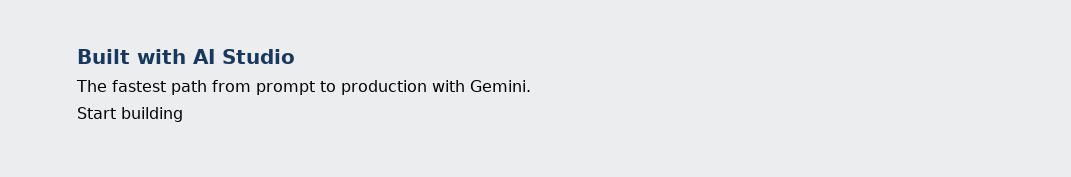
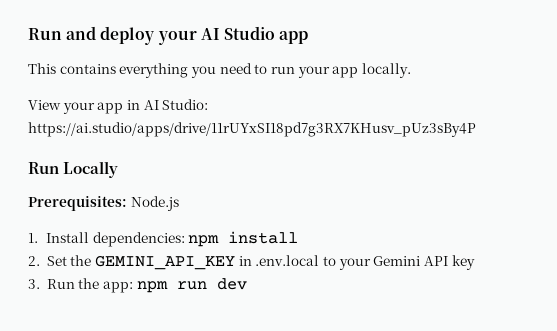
[77,49,295,64] [76,80,531,95] [77,107,183,122] Built with AI Studio // The fastest path from prompt to production with Gemini. // Start building -> [28,26,309,45] [28,63,411,78] [28,99,209,114] [28,122,476,137] [28,161,119,178] [28,196,179,211] [28,231,299,247] [28,255,475,270] [28,278,247,293] Run and deploy your AI Studio app // This contains everything you need to run your app locally. // View your app in AI Studio: https://ai.studio/apps/drive/11rUYxSI18pd7g3RX7KHusv_pUz3sBy4P // Run Locally // Prerequisites: Node.js // 1. Install dependencies: npm install // 2. Set the GEMINI_API_KEY in .env.local to your Gemini API key // 3. Run the app: npm run dev

